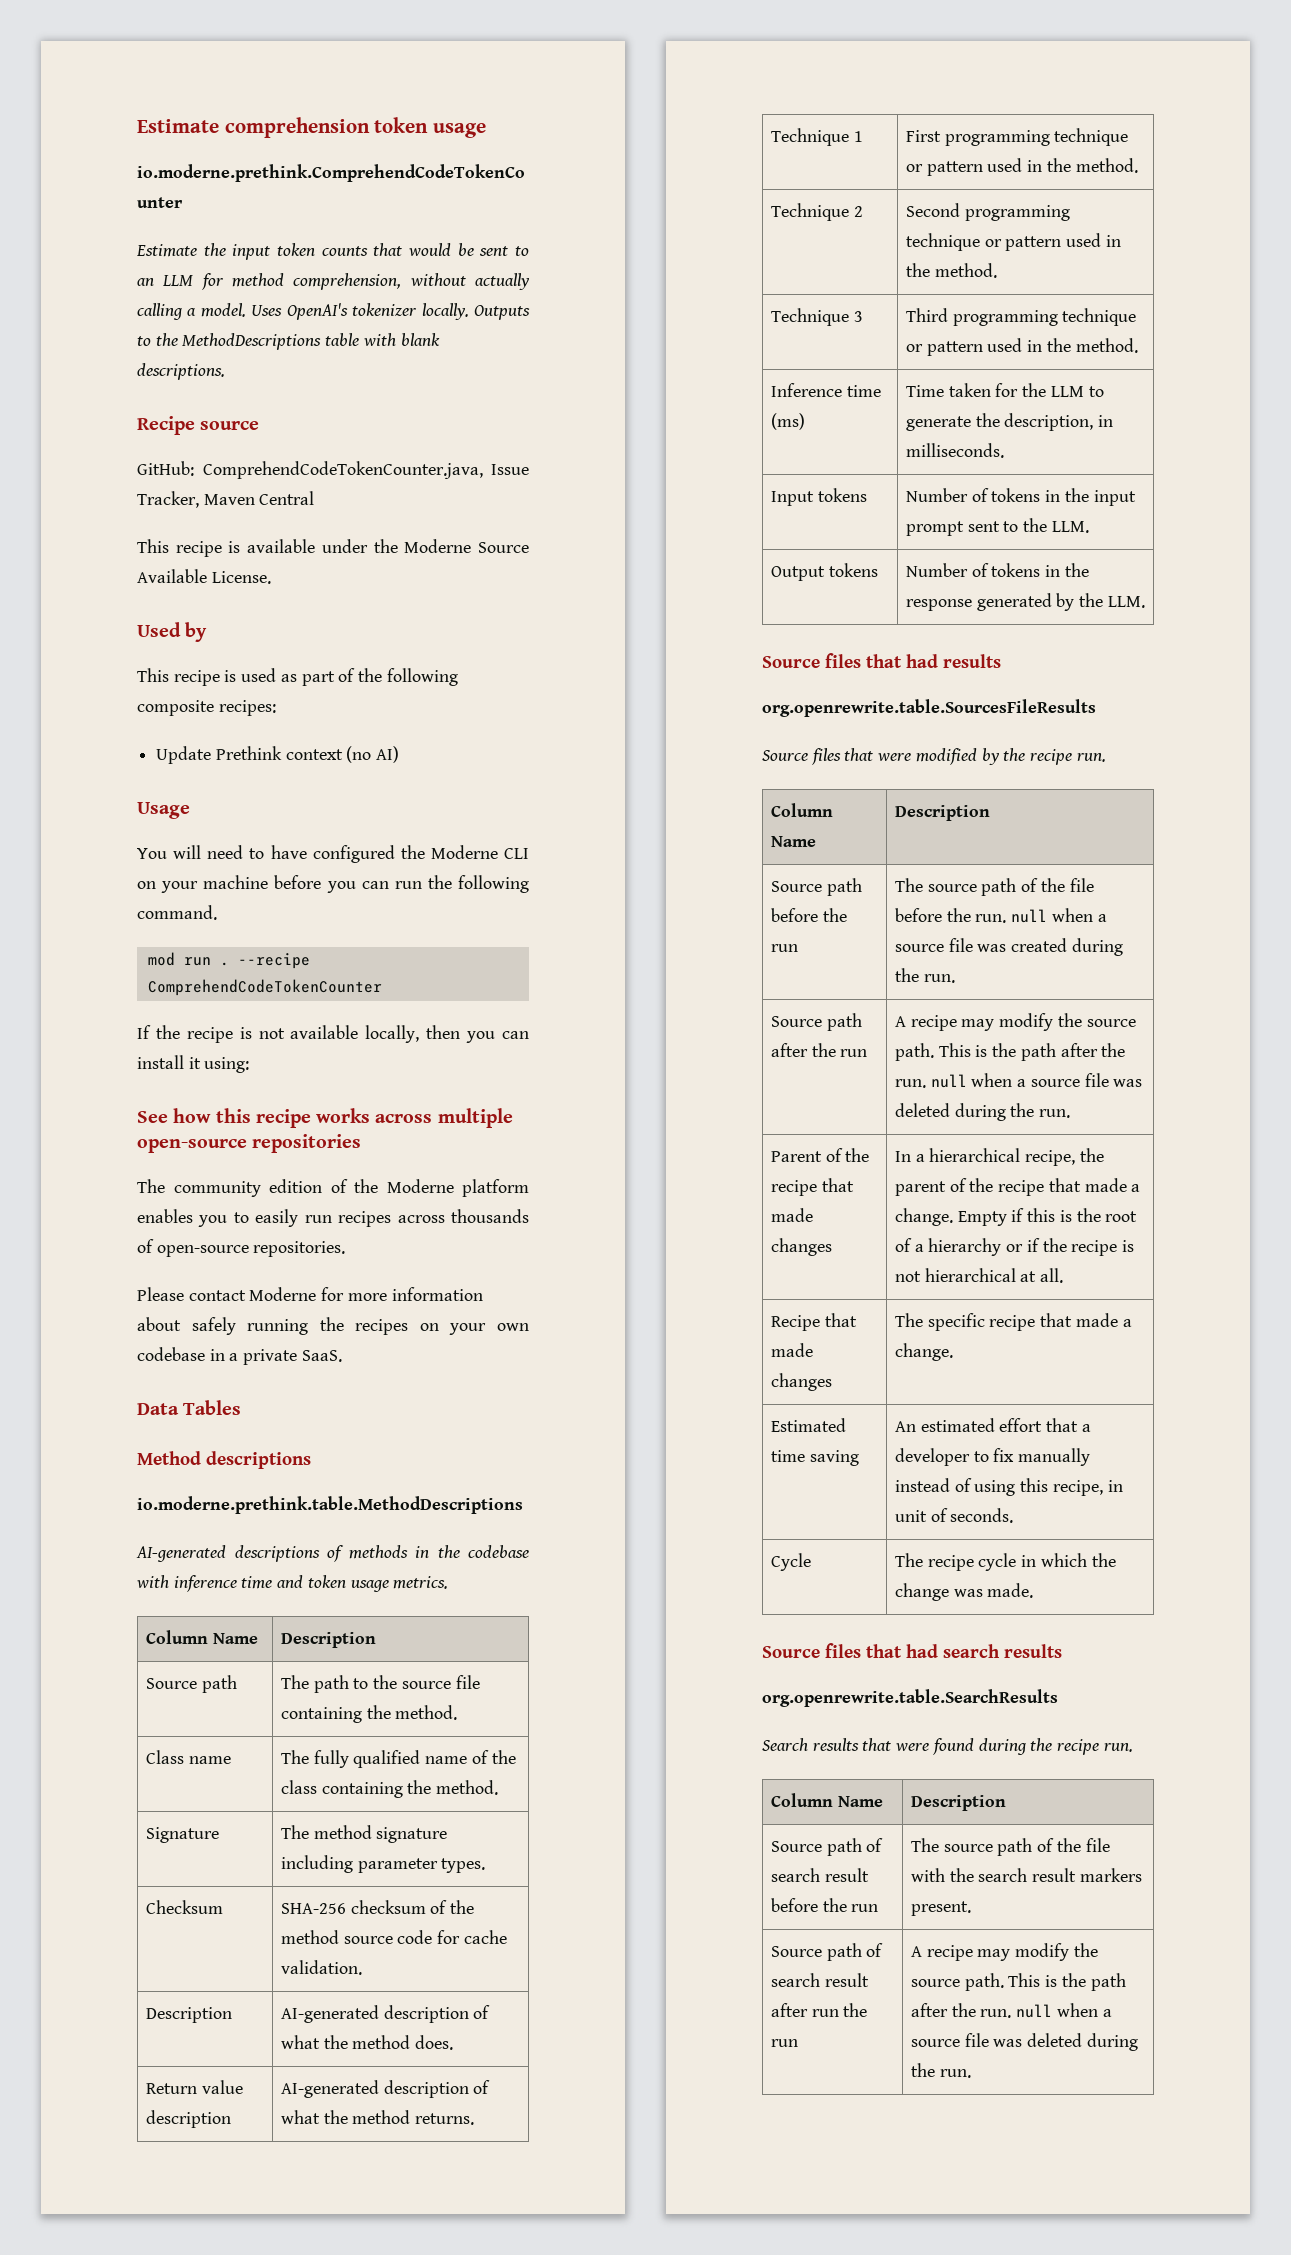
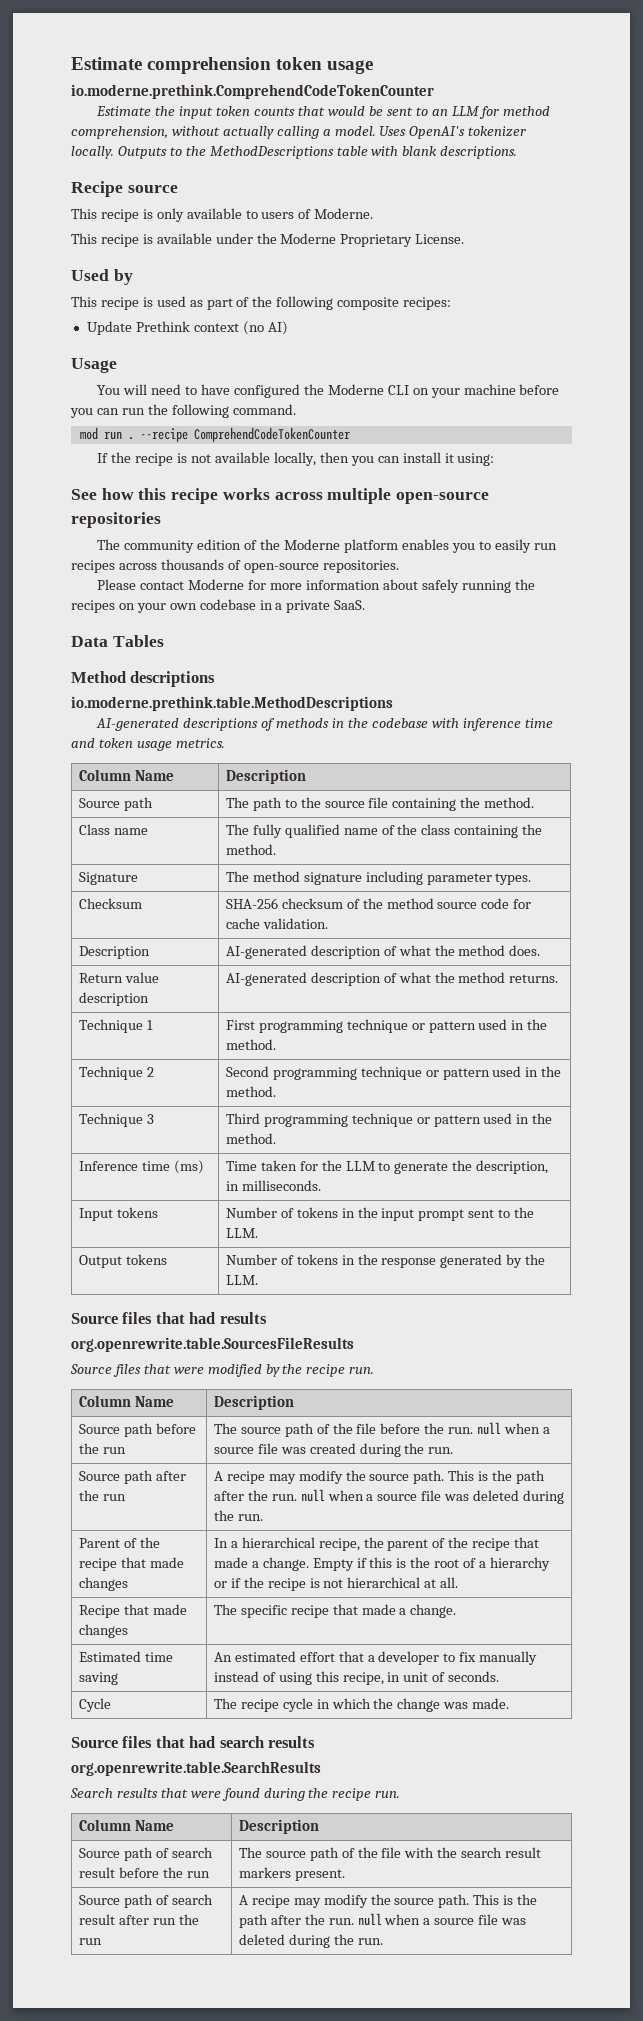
[137,461,529,479] [137,491,315,508] GitHub: ComprehendCodeTokenCounter.java, Issue Tracker, Maven Central -> [71,208,374,222] This recipe is only available to users of Moderne.
[478,542,529,553] [137,569,207,583] Source Available -> [340,234,413,247] Proprietary

